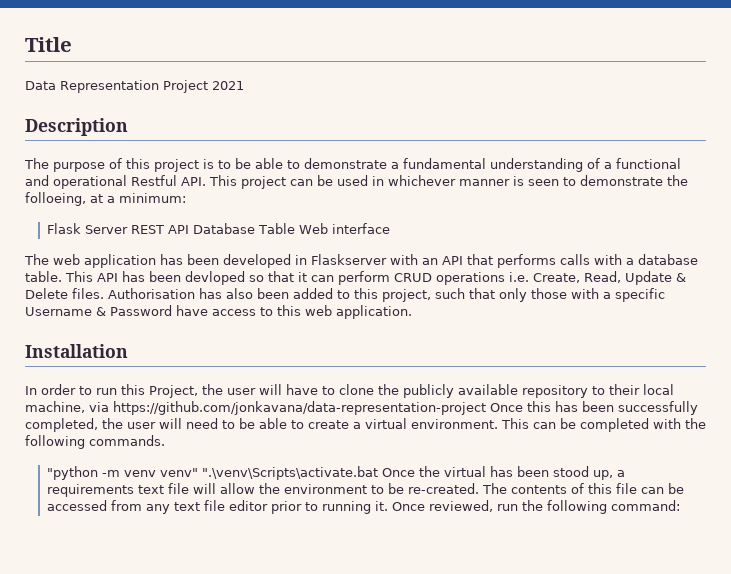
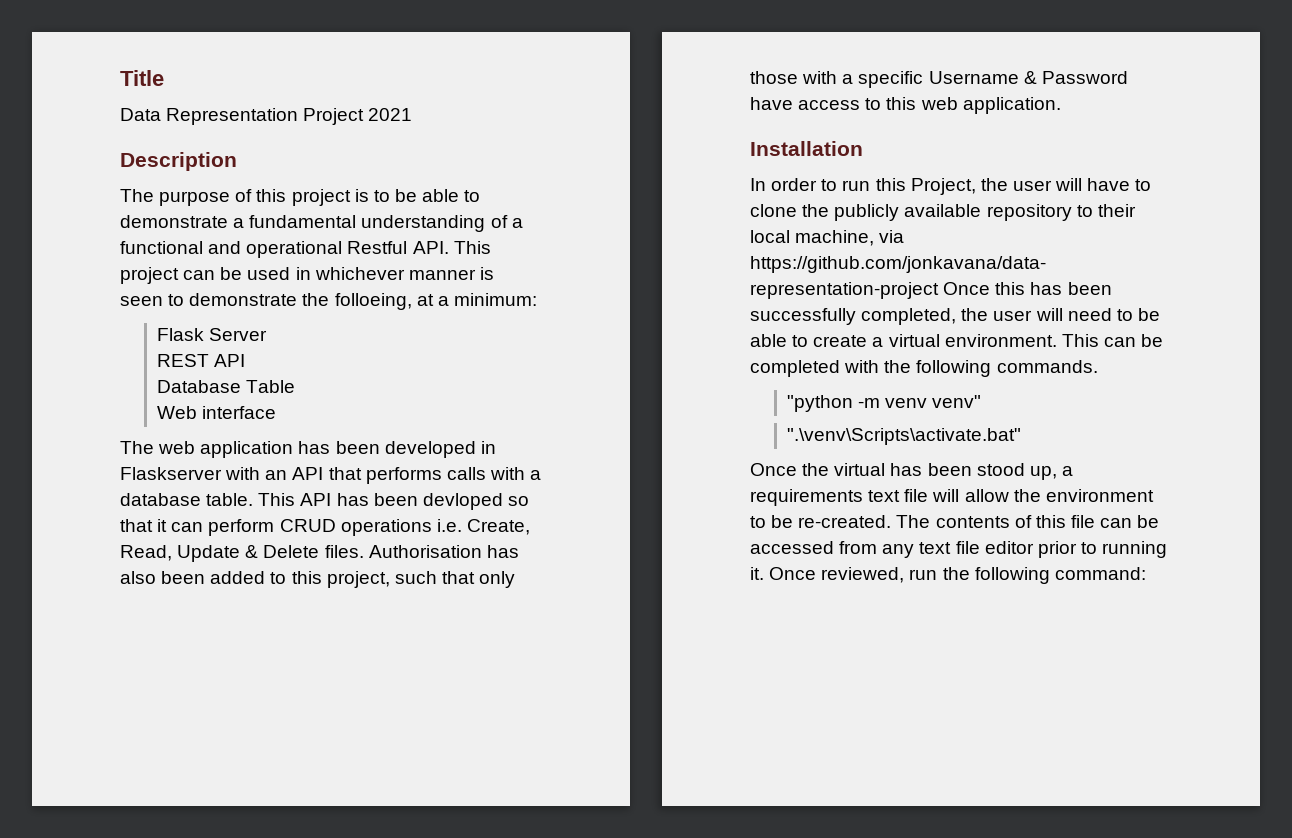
(128, 229) none -> (268, 334) //
(189, 229) none -> (246, 360) //
(295, 228) none -> (296, 386) //
[201,466,378,480] ".\venv\Scripts\activate.bat -> [787,428,1022,445] // ".\venv\Scripts\activate.bat" //

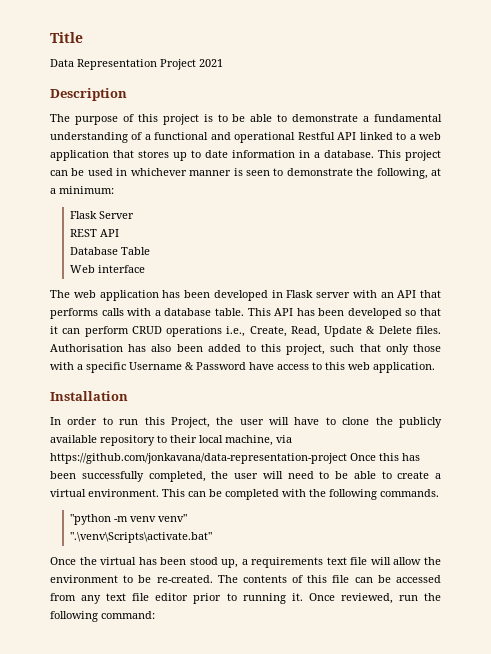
[412,241,449,254] API. -> [337,132,441,140] [50,150,374,161] API linked to a web application that stores up to date information in a database.
[334,293,412,310] folloeing, -> [376,168,428,179] following,
[120,467,222,480] Flaskserver -> [286,290,350,298] Flask server
[422,493,503,510] devloped -> [347,308,402,319] developed
[436,519,462,532] i.e. -> [226,326,246,337] i.e.,

